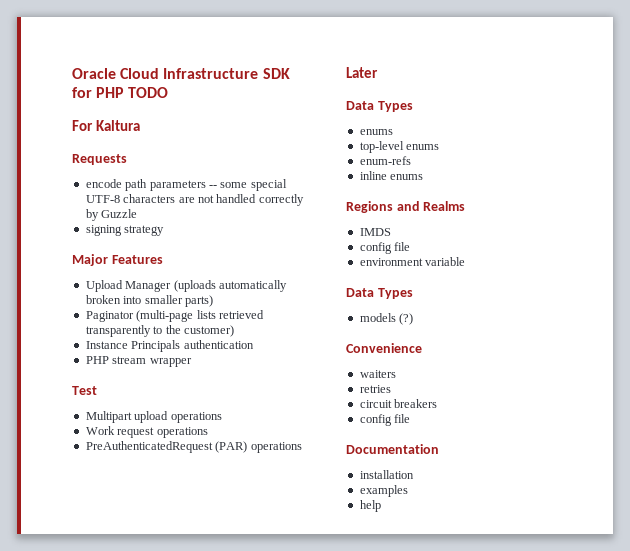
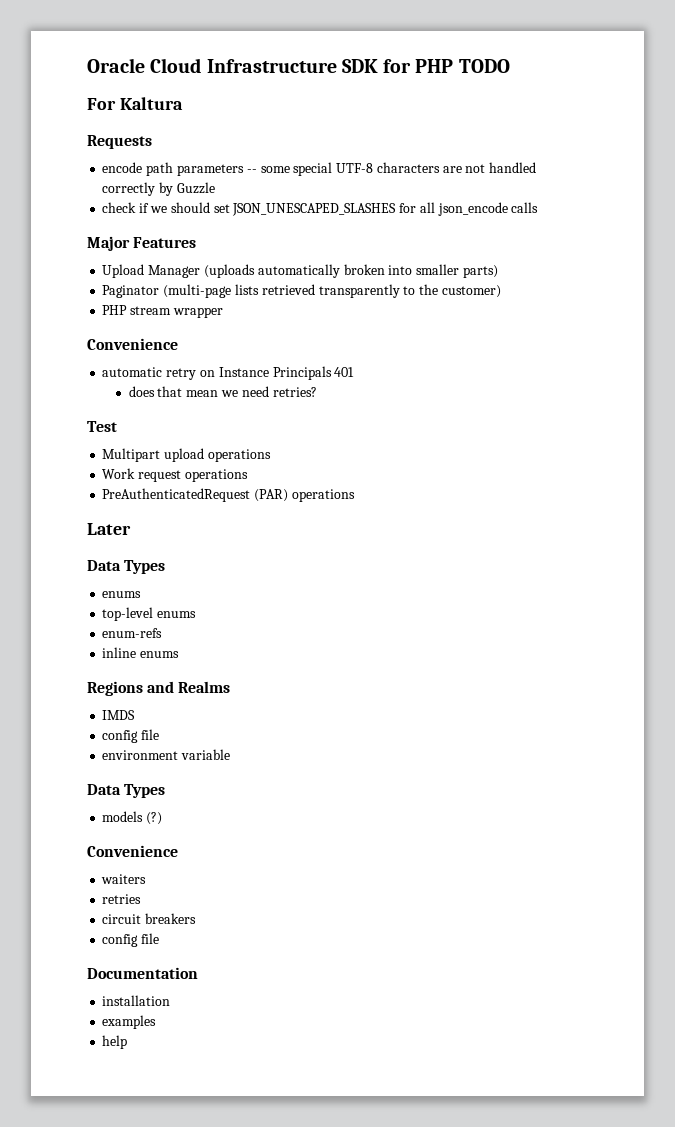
[85,225,165,236] signing strategy -> [102,202,539,216] check if we should set JSON_UNESCAPED_SLASHES for all json_encode calls
[85,340,254,352] // Instance Principals authentication -> (501, 291) none
(192, 362) none -> [87,338,178,350] [102,366,355,380] [128,386,317,397] // Convenience // automatic retry on Instance Principals 401 // does that mean we need retries?

